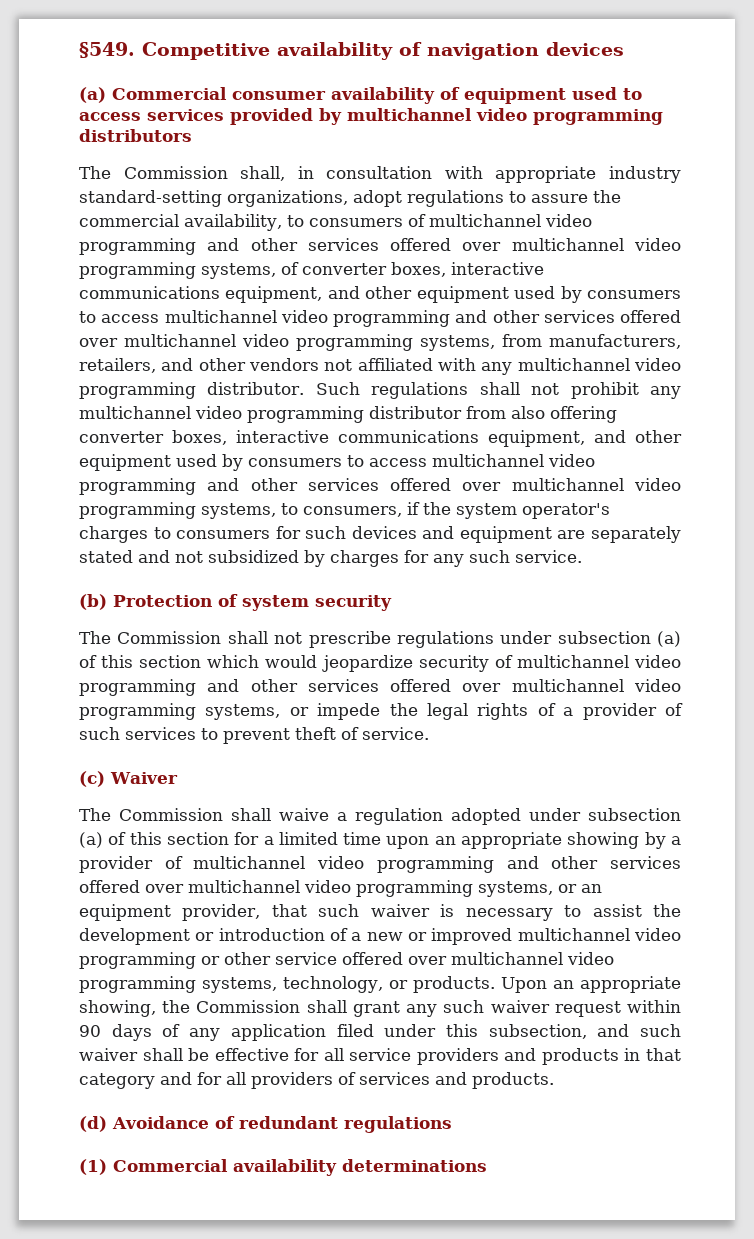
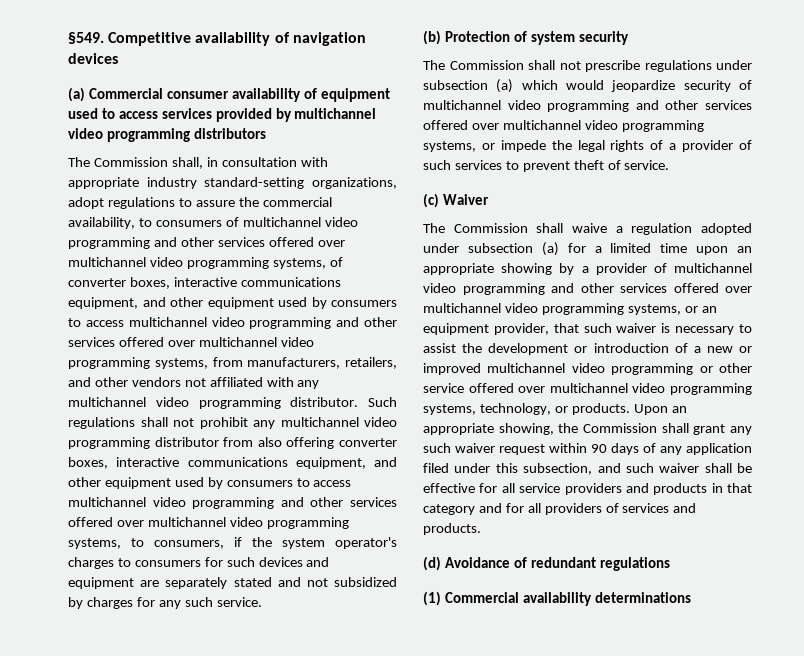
[79,655,202,668] of this section -> (514, 86) none
[108,832,229,845] of this section -> (559, 249) none

